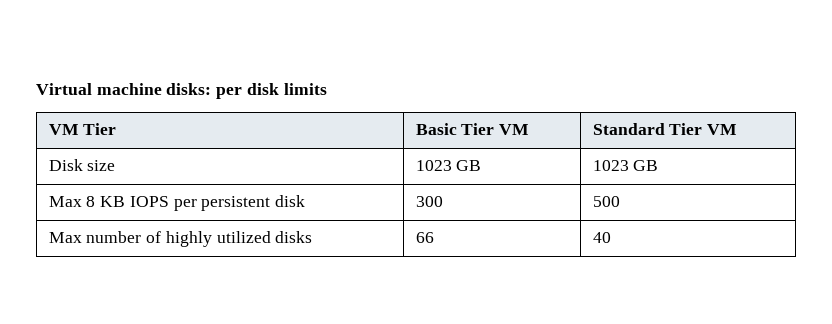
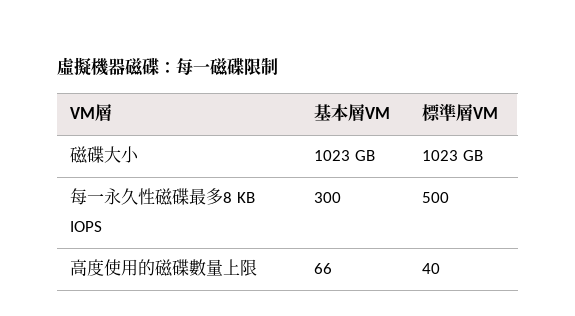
[36,83,327,99] [48,123,117,135] [415,123,495,135] Virtual machine disks: per disk limits // VM Tier | Basic Tier -> [57,57,278,76] [70,104,113,121] [314,104,366,121] 虛擬機器磁碟：每一磁碟限制 // VM層 | 基本層
[592,123,703,135] Standard Tier -> [422,104,474,121] 標準層
[48,159,116,171] Disk size -> [70,146,140,164] 磁碟大小
[48,196,82,207] Max -> [70,188,224,206] 每一永久性磁碟最多
[173,195,305,211] per persistent disk -> (103, 226) none
[48,231,313,247] Max number of highly utilized disks -> [70,259,258,277] 高度使用的磁碟數量上限

